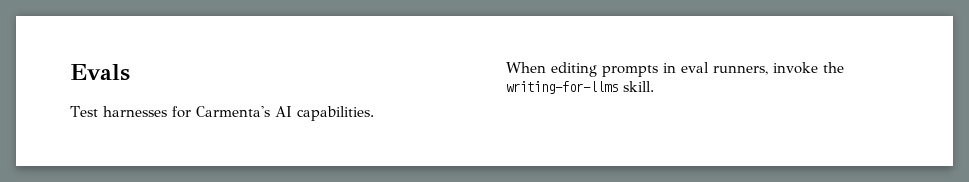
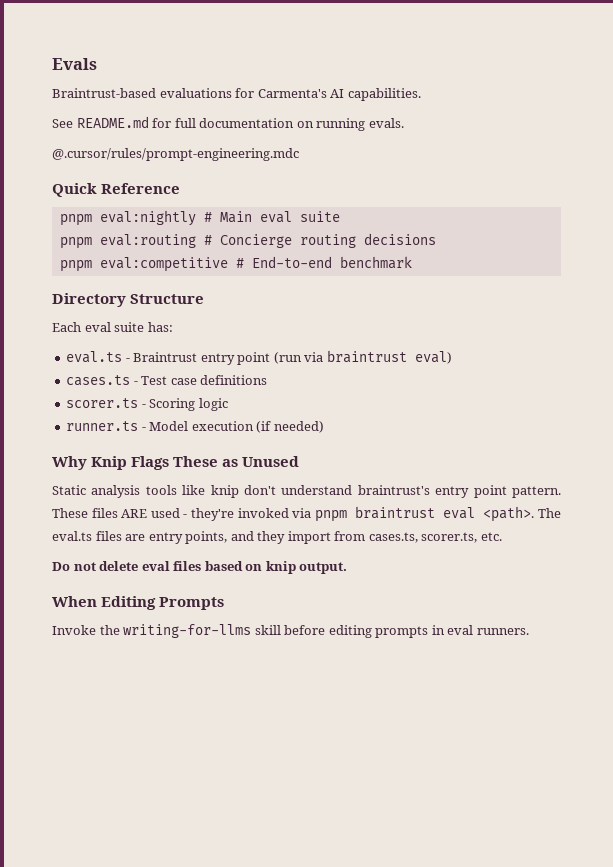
[70,106,167,117] Test harnesses -> [52,88,232,98] Braintrust-based evaluations
[506,62,844,77] [506,81,654,94] When editing prompts in eval runners, invoke the writing-for-llms skill. -> [52,116,404,131] [52,148,299,161] [52,183,181,197] [59,210,340,226] [59,233,436,249] [59,256,412,272] [52,293,205,307] [52,322,173,332] [66,350,452,365] [66,375,268,386] [66,398,228,411] [66,421,324,433] [52,456,300,470] [52,485,561,498] [52,506,561,522] [52,531,502,544] [52,561,348,574] [52,596,225,610] [52,624,529,638] See README.md for full documentation on running evals. // @.cursor/rules/prompt-engineering.mdc // Quick Reference // pnpm eval:nightly # Main eval suite // pnpm eval:routing # Concierge routing decisions // pnpm eval:competitive # End-to-end benchmark // Directory Structure // Each eval suite has: // eval.ts - Braintrust entry point (run via braintrust eval) // cases.ts - Test case definitions // scorer.ts - Scoring logic // runner.ts - Model execution (if needed) // Why Knip Flags These as Unused // Static analysis tools like knip don't understand braintrust's entry point pattern. These files ARE used - they're invoked via pnpm braintrust eval <path>. The eval.ts files are entry points, and they import from cases.ts, scorer.ts, etc. // Do not delete eval files based on knip output. // When Editing Prompts // Invoke the writing-for-llms skill before editing prompts in eval runners.

